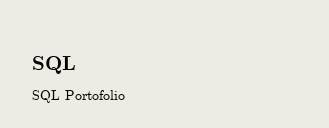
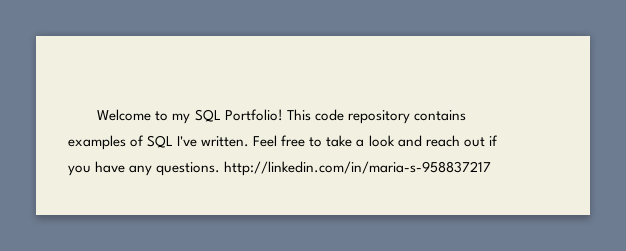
[32,56,76,74] [32,90,125,103] SQL // SQL Portofolio -> [97,109,466,124] [68,135,498,150] [68,161,492,176] Welcome to my SQL Portfolio! This code repository contains examples of SQL I've written. Feel free to take a look and reach out if you have any questions. http://linkedin.com/in/maria-s-958837217

